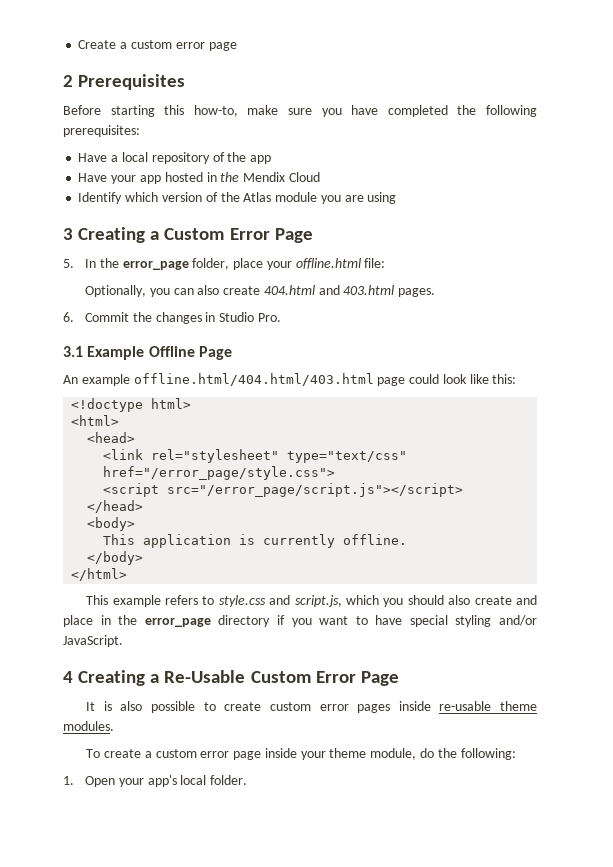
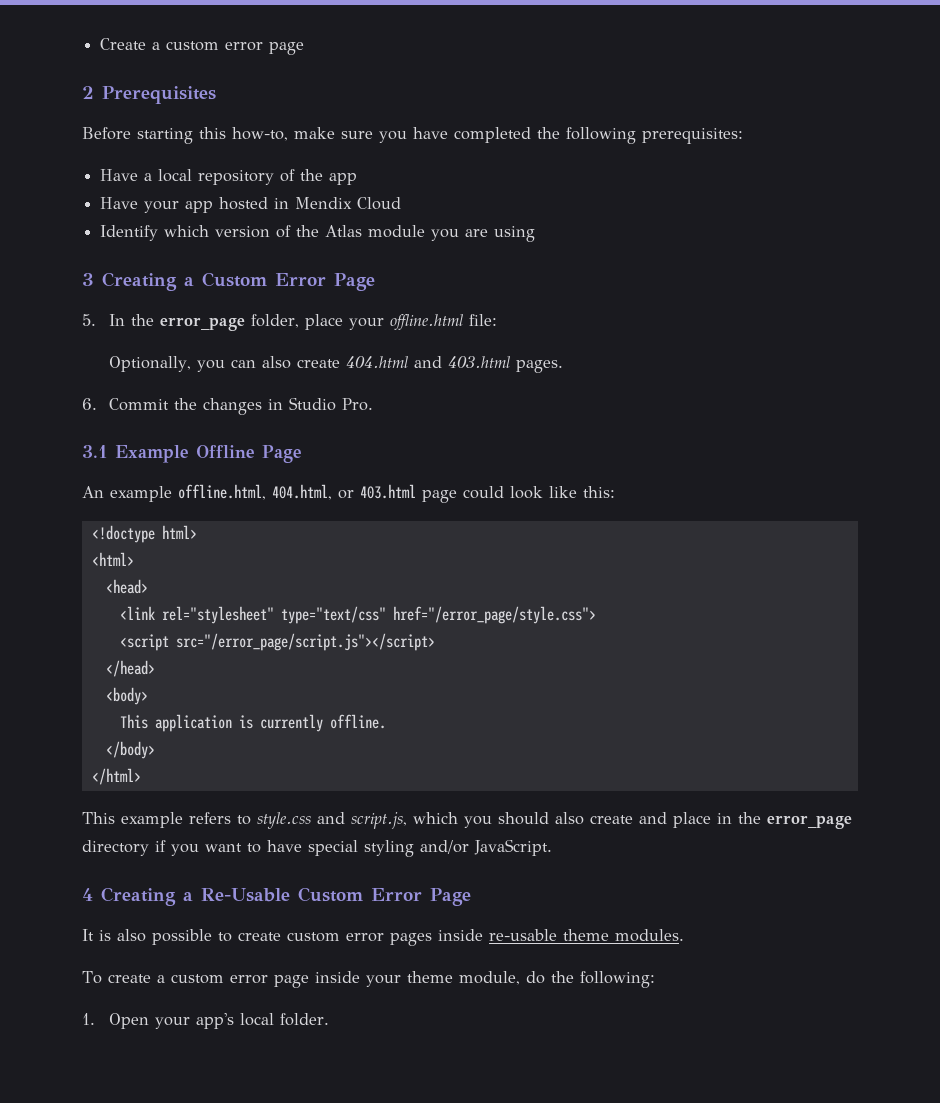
[220,172,240,182] the -> (290, 203) none
[133,373,374,386] offline.html/404.html/403.html -> [178,484,416,500] offline.html, 404.html, or 403.html

